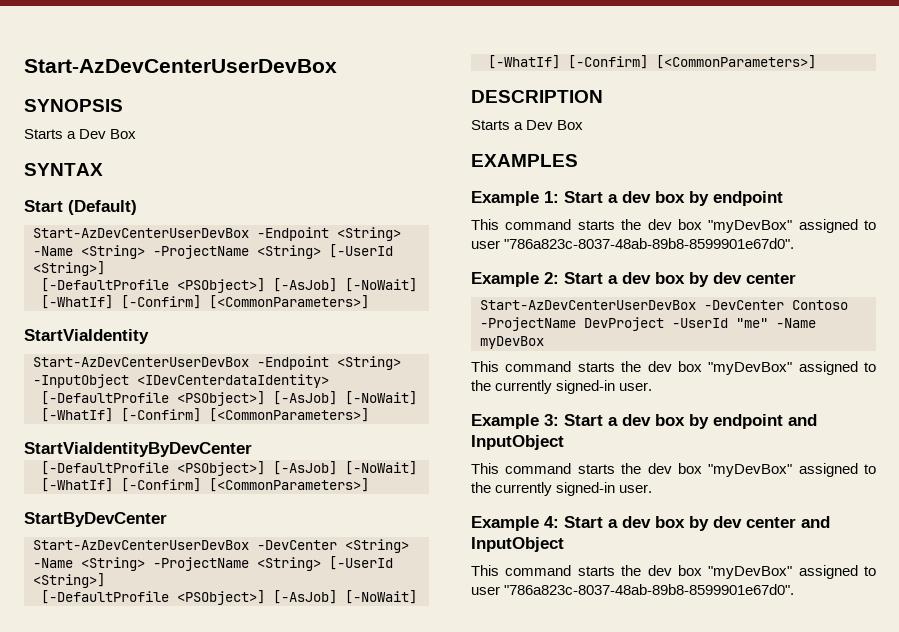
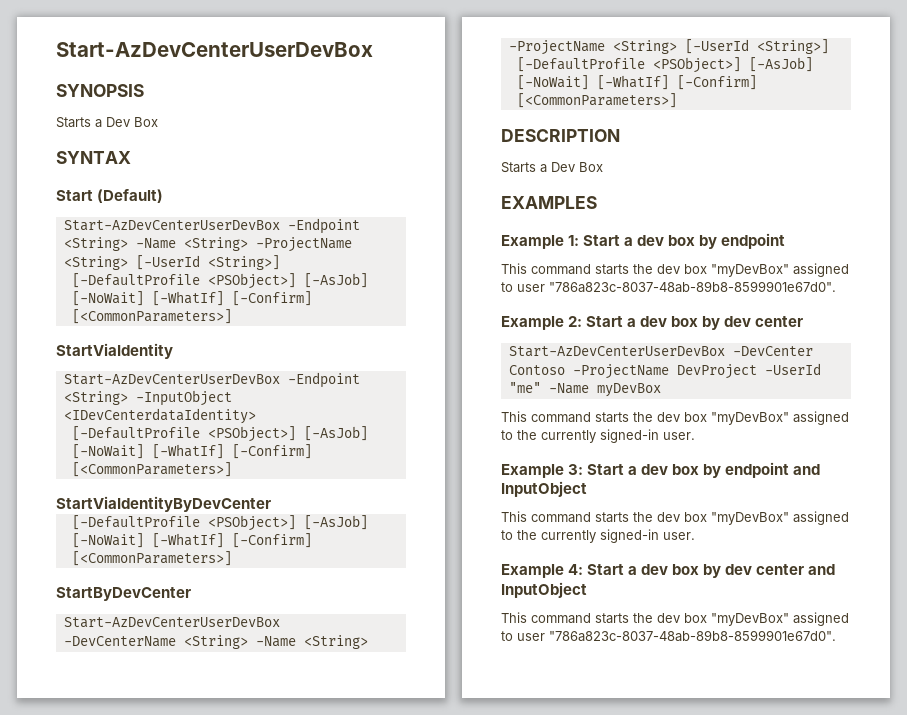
[257,540,337,550] -DevCenter -> [63,636,176,647] -DevCenterName

